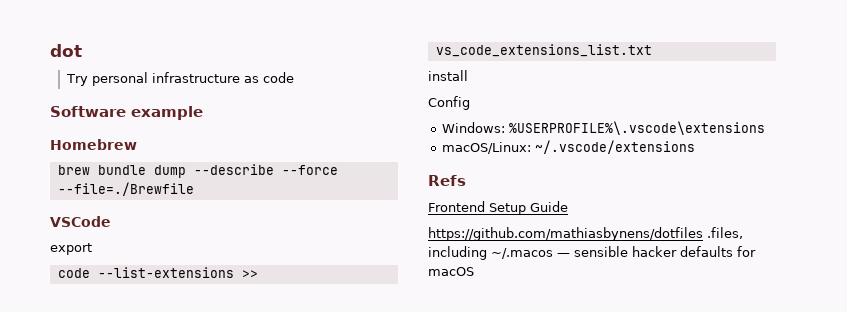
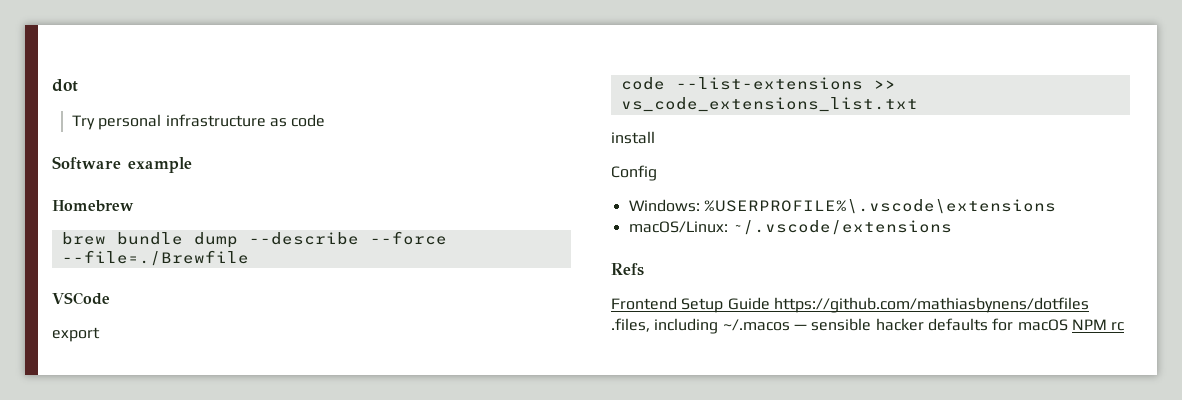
(568, 206) // -> (770, 303) none
(474, 271) none -> [1071,319,1125,331] NPM rc

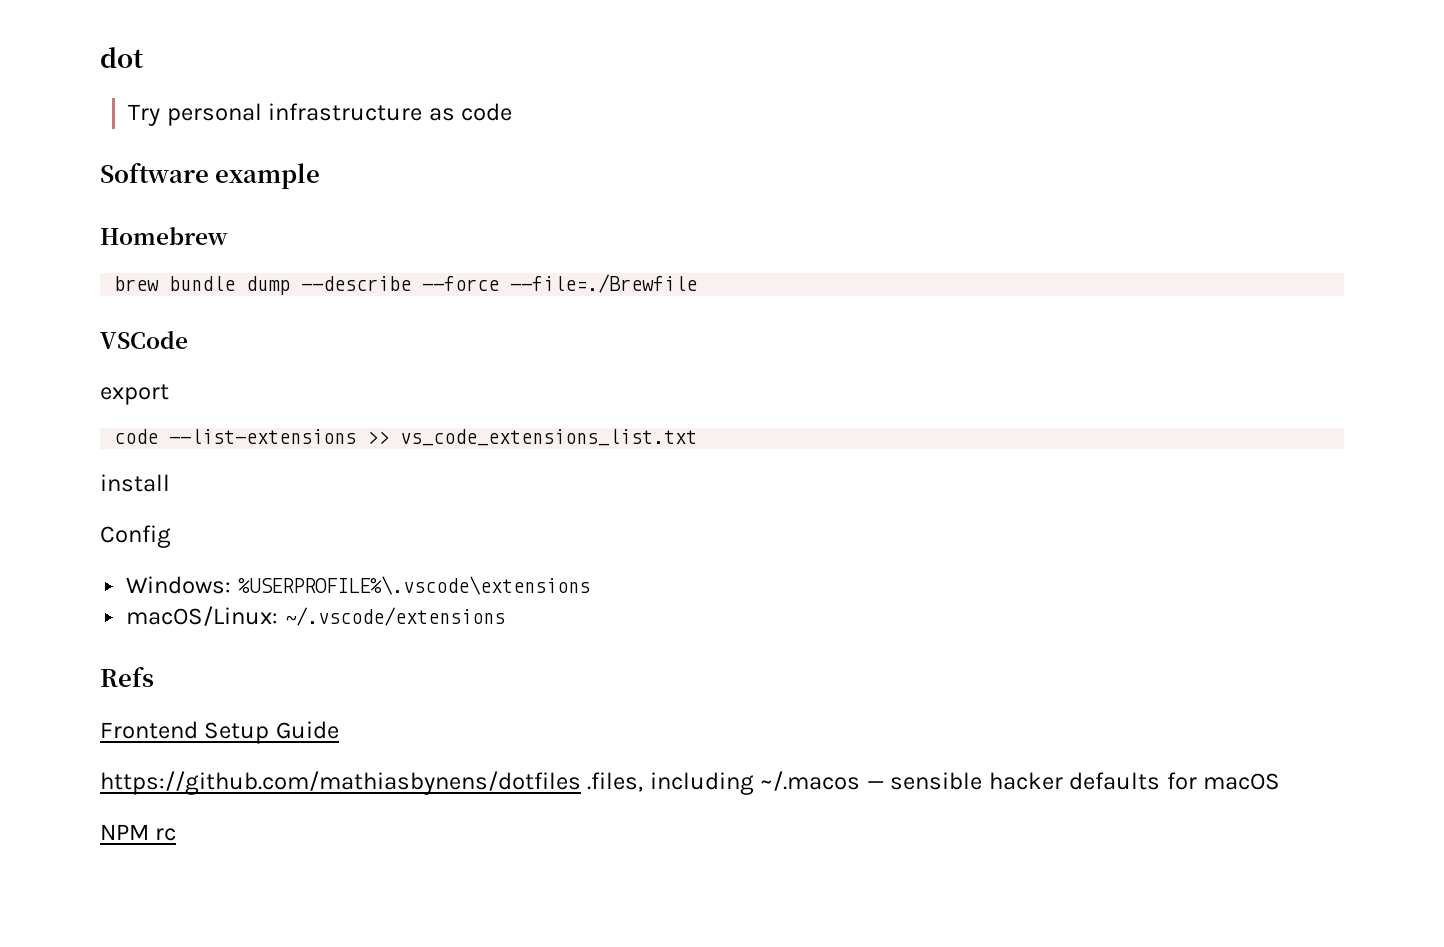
(770, 303) none -> (339, 730) //
(1068, 325) none -> (1281, 781) //

